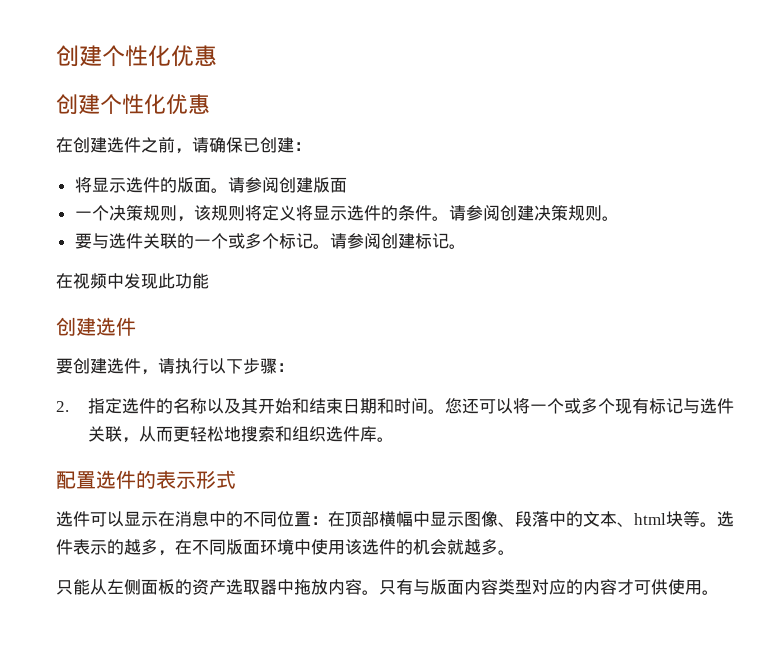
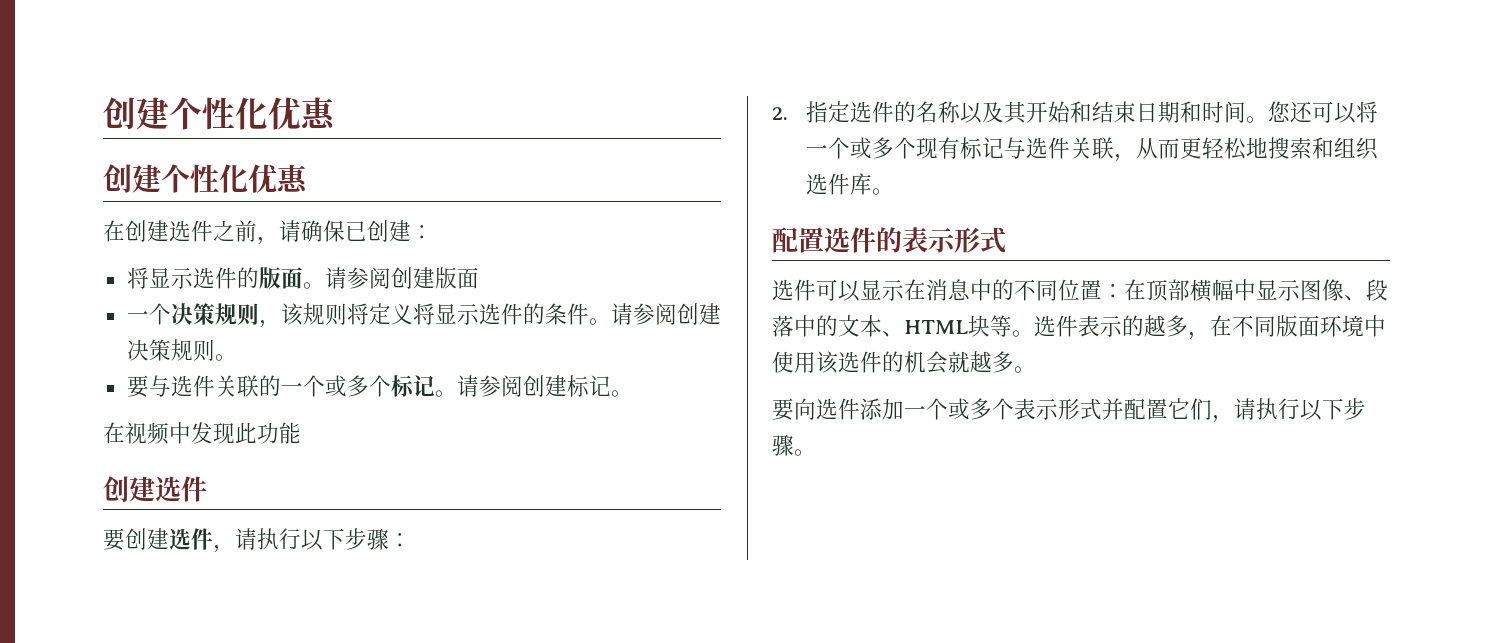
[634,513,666,525] html -> [904,320,968,334] HTML
[56,579,702,595] 只能从左侧面板的资产选取器中拖放内容。只有与版面内容类型对应的内容才可供使用 -> [772,398,1366,423] [772,434,794,456] 要向选件添加一个或多个表示形式并配置它们，请执行以下步骤

